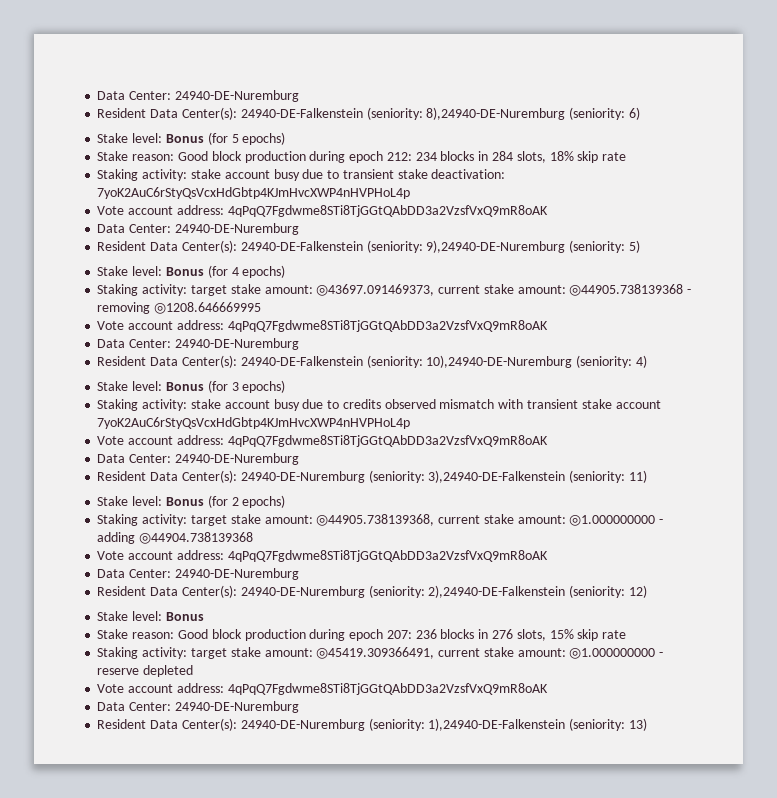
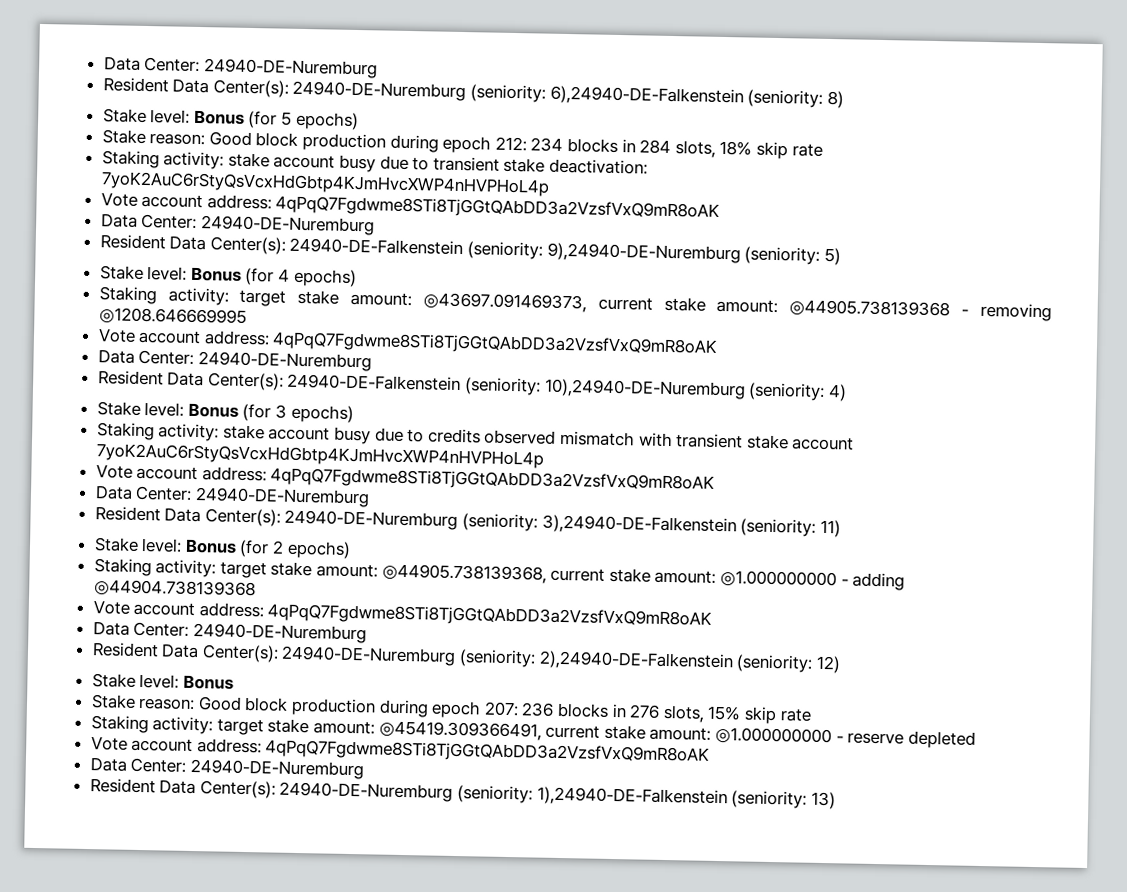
[97,90,299,102] [97,107,640,120] Data Center: 24940-DE-Nuremburg // Resident Data Center(s): 24940-DE-Falkenstein (seniority: 8),24940-DE-Nuremburg (seniority: 6) -> [103,56,378,79] [102,77,844,109] Data Center: 24940-DE-Nuremburg // Resident Data Center(s): 24940-DE-Nuremburg (seniority: 6),24940-DE-Falkenstein (seniority: 8)

